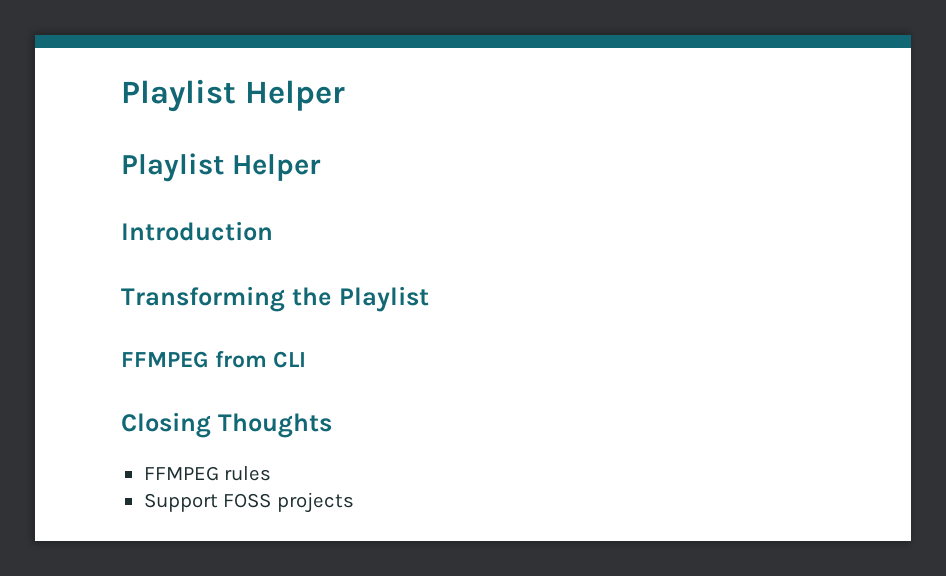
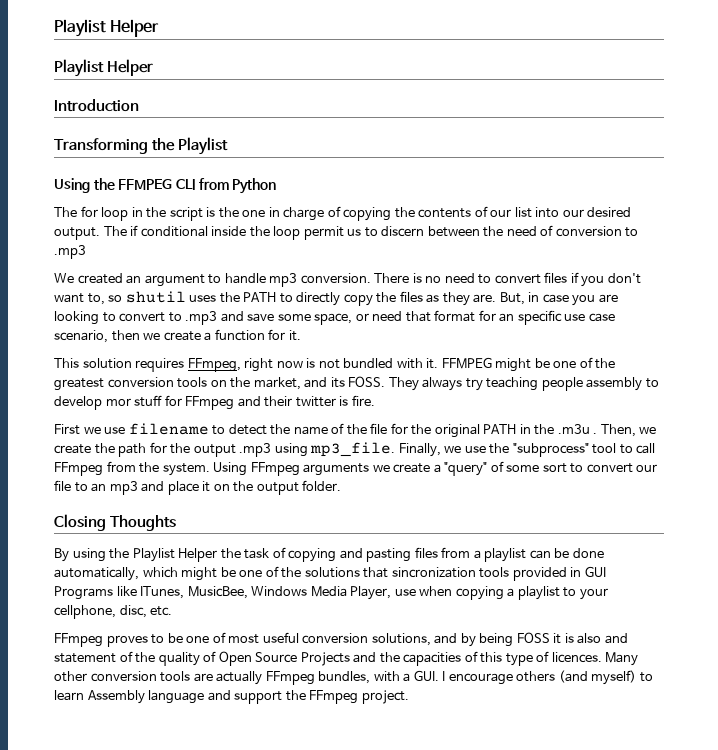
[121,351,307,368] [121,412,332,438] [143,466,272,481] [143,492,354,513] FFMPEG from CLI // Closing Thoughts // FFMPEG rules // Support FOSS projects -> [54,178,277,194] [54,206,632,221] [54,225,639,240] [54,245,86,259] [54,272,641,287] [54,291,618,306] [54,310,615,325] [54,329,301,343] [54,357,616,372] [54,376,659,391] [54,395,375,410] [54,423,657,438] [54,442,656,457] [54,461,658,476] [54,480,342,495] [54,514,176,531] [54,547,604,562] [54,566,606,581] [54,586,608,600] [54,605,173,619] [54,632,628,647] [54,651,639,666] [54,670,653,685] [54,690,409,704] Using the FFMPEG CLI from Python // The for loop in the script is the one in charge of copying the contents of our list into our desired output. The if conditional inside the loop permit us to discern between the need of conversion to .mp3 // We created an argument to handle mp3 conversion. There is no need to convert files if you don't want to, so shutil uses the PATH to directly copy the files as they are. But, in case you are looking to convert to .mp3 and save some space, or need that format for an specific use case scenario, then we create a function for it. // This solution requires FFmpeg, right now is not bundled with it. FFMPEG might be one of the greatest conversion tools on the market, and its FOSS. They always try teaching people assembly to develop mor stuff for FFmpeg and their twitter is fire. // First we use filename to detect the name of the file for the original PATH in the .m3u . Then, we create the path for the output .mp3 using mp3_file. Finally, we use the "subprocess" tool to call FFmpeg from the system. Using FFmpeg arguments we create a "query" of some sort to convert our file to an mp3 and place it on the output folder. // Closing Thoughts // By using the Playlist Helper the task of copying and pasting files from a playlist can be done automatically, which might be one of the solutions that sincronization tools provided in GUI Programs like ITunes, MusicBee, Windows Media Player, use when copying a playlist to your cellphone, disc, etc. // FFmpeg proves to be one of most useful conversion solutions, and by being FOSS it is also and statement of the quality of Open Source Projects and the capacities of this type of licences. Many other conversion tools are actually FFmpeg bundles, with a GUI. I encourage others (and myself) to learn Assembly language and support the FFmpeg project.

